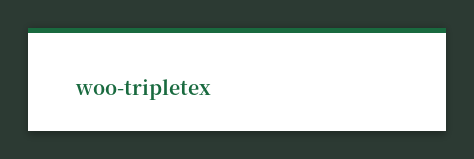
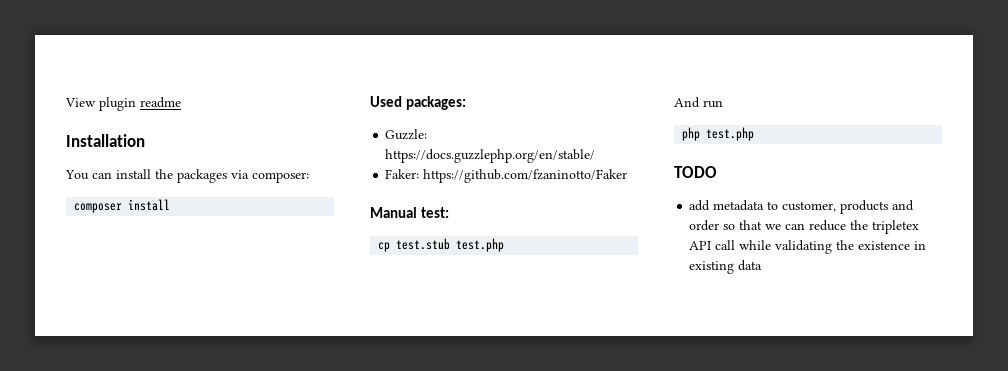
[75,79,211,100] woo-tripletex -> [65,97,181,111] [66,134,145,147] [65,169,309,183] [74,199,171,213] [370,96,467,110] [385,129,428,140] [385,149,596,163] [385,169,628,183] [370,207,450,218] [378,238,505,252] [674,97,723,108] [682,127,755,141] [674,166,717,178] [689,200,915,214] [689,220,920,234] [689,240,927,254] [689,260,763,274] View plugin readme // Installation // You can install the packages via composer: // composer install // Used packages: // Guzzle: https://docs.guzzlephp.org/en/stable/ // Faker: https://github.com/fzaninotto/Faker // Manual test: // cp test.stub test.php // And run // php test.php // TODO // add metadata to customer, products and order so that we can reduce the tripletex API call while validating the existence in existing data

